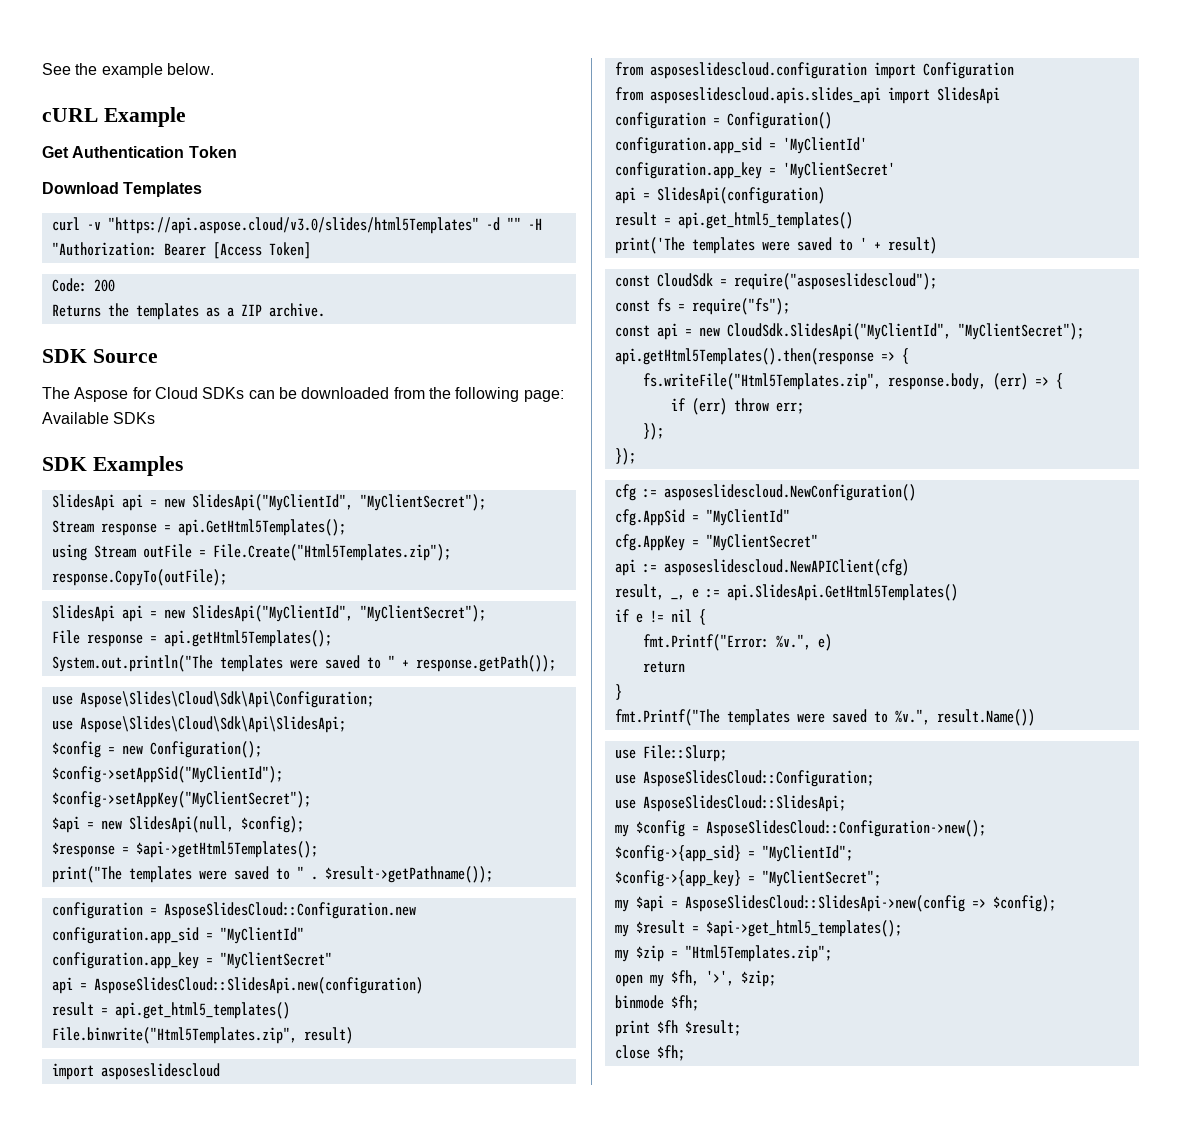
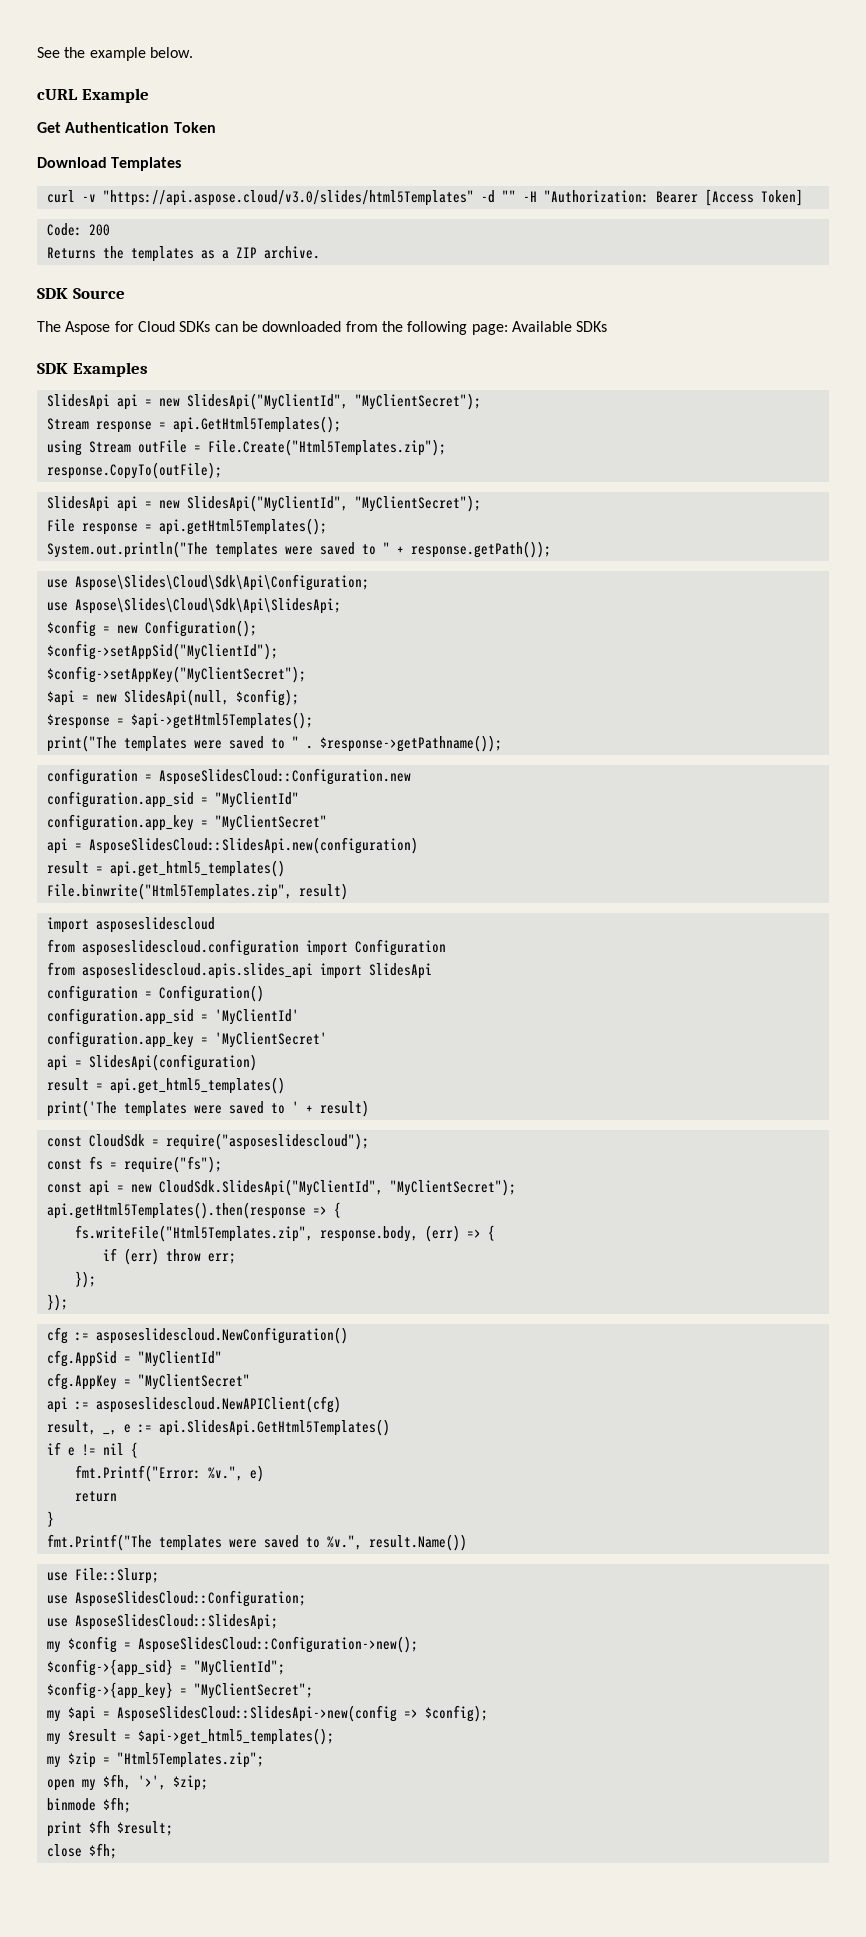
[324,866,493,883] $result->getPathname()); -> [319,735,502,752] $response->getPathname());

